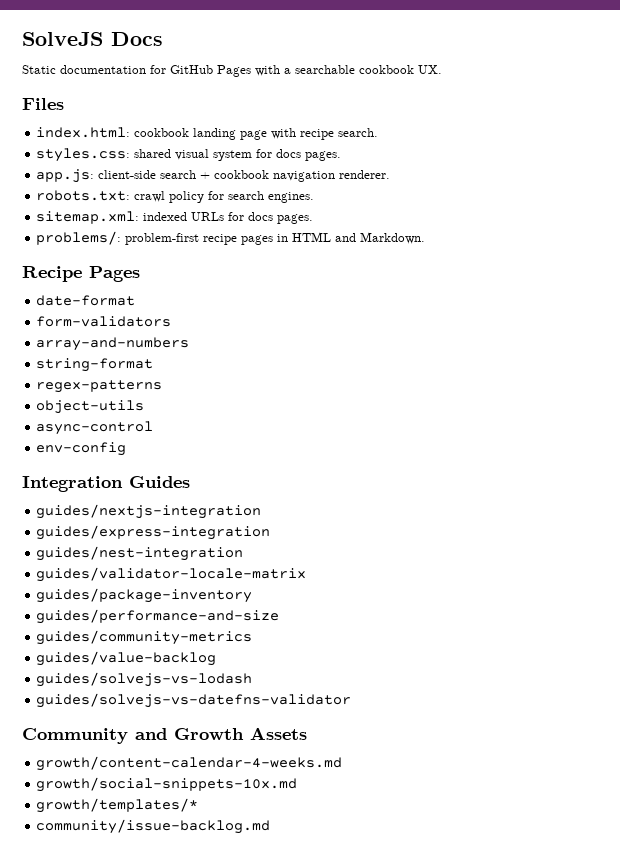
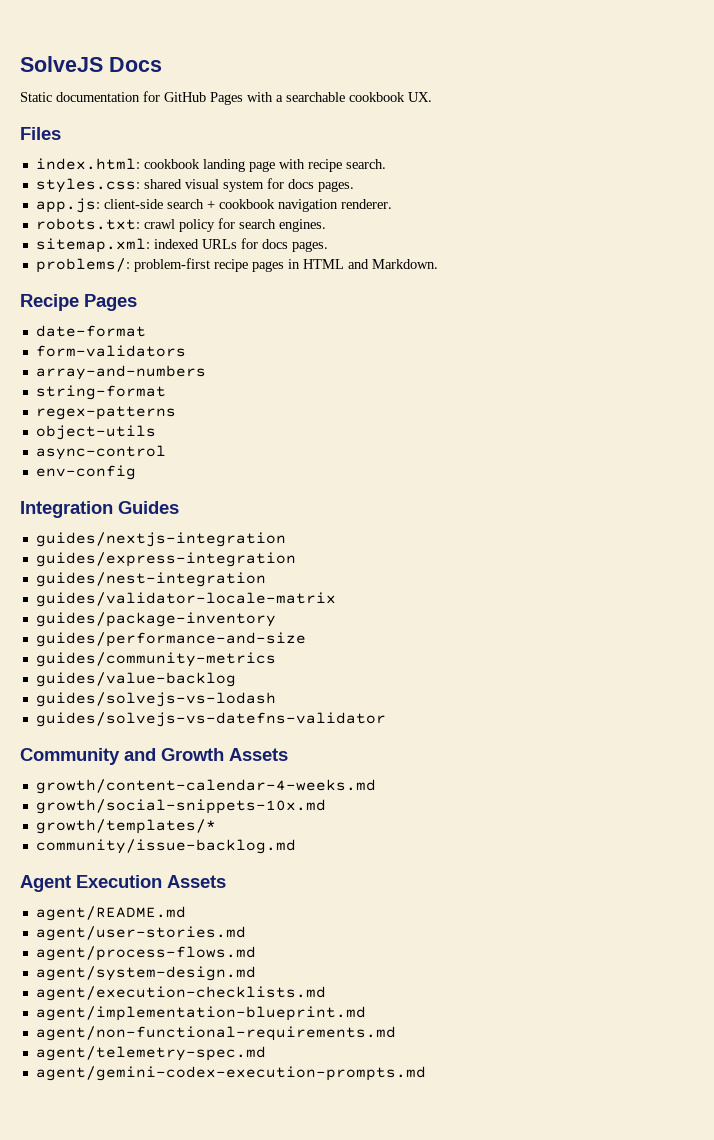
(271, 826) none -> [20,875,226,892] [35,906,186,921] [35,926,246,941] [35,946,256,961] [35,966,256,981] [35,986,326,1001] [35,1006,366,1021] [35,1026,396,1041] [35,1046,266,1061] [35,1066,426,1081] // Agent Execution Assets // agent/README.md // agent/user-stories.md // agent/process-flows.md // agent/system-design.md // agent/execution-checklists.md // agent/implementation-blueprint.md // agent/non-functional-requirements.md // agent/telemetry-spec.md // agent/gemini-codex-execution-prompts.md

